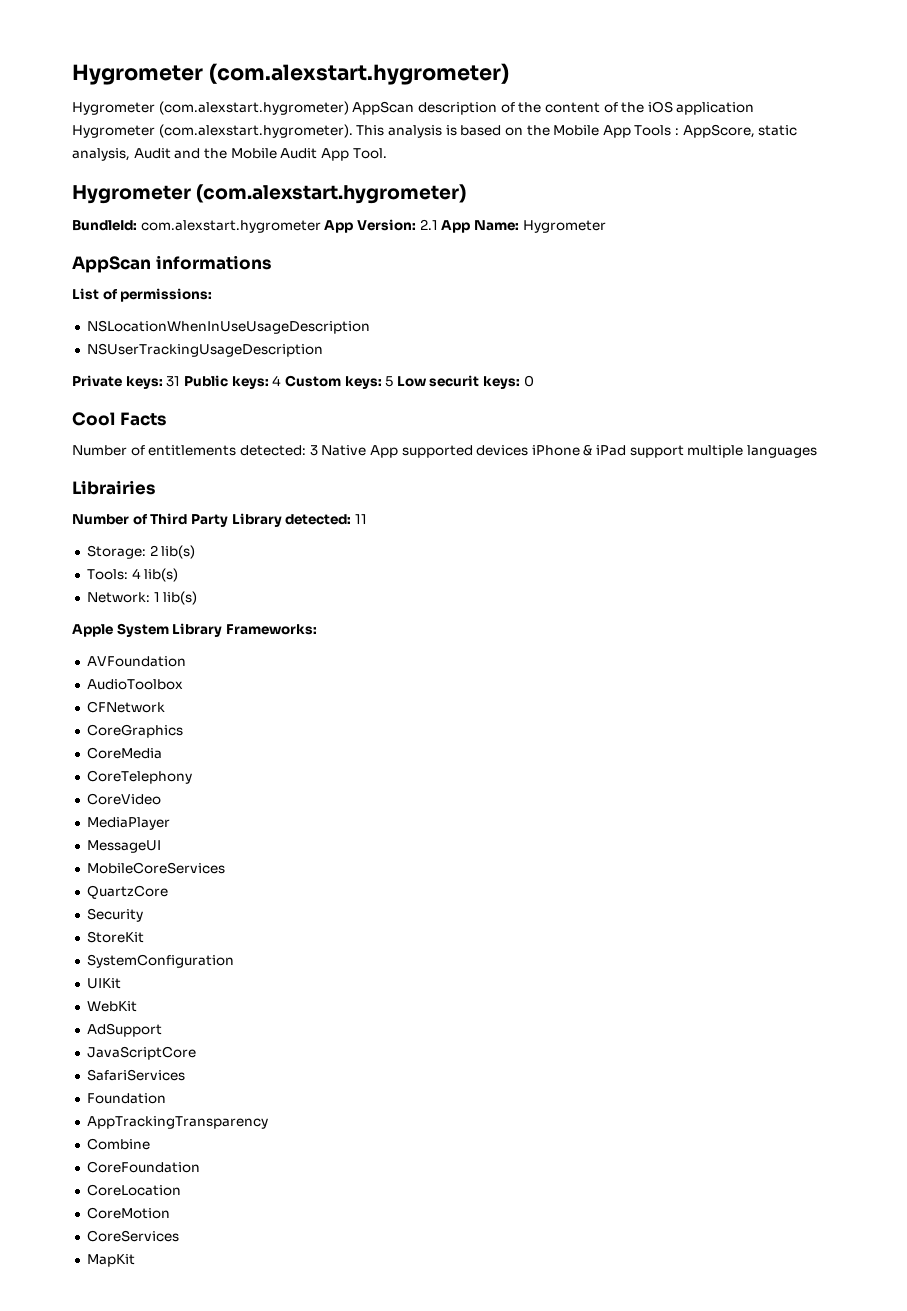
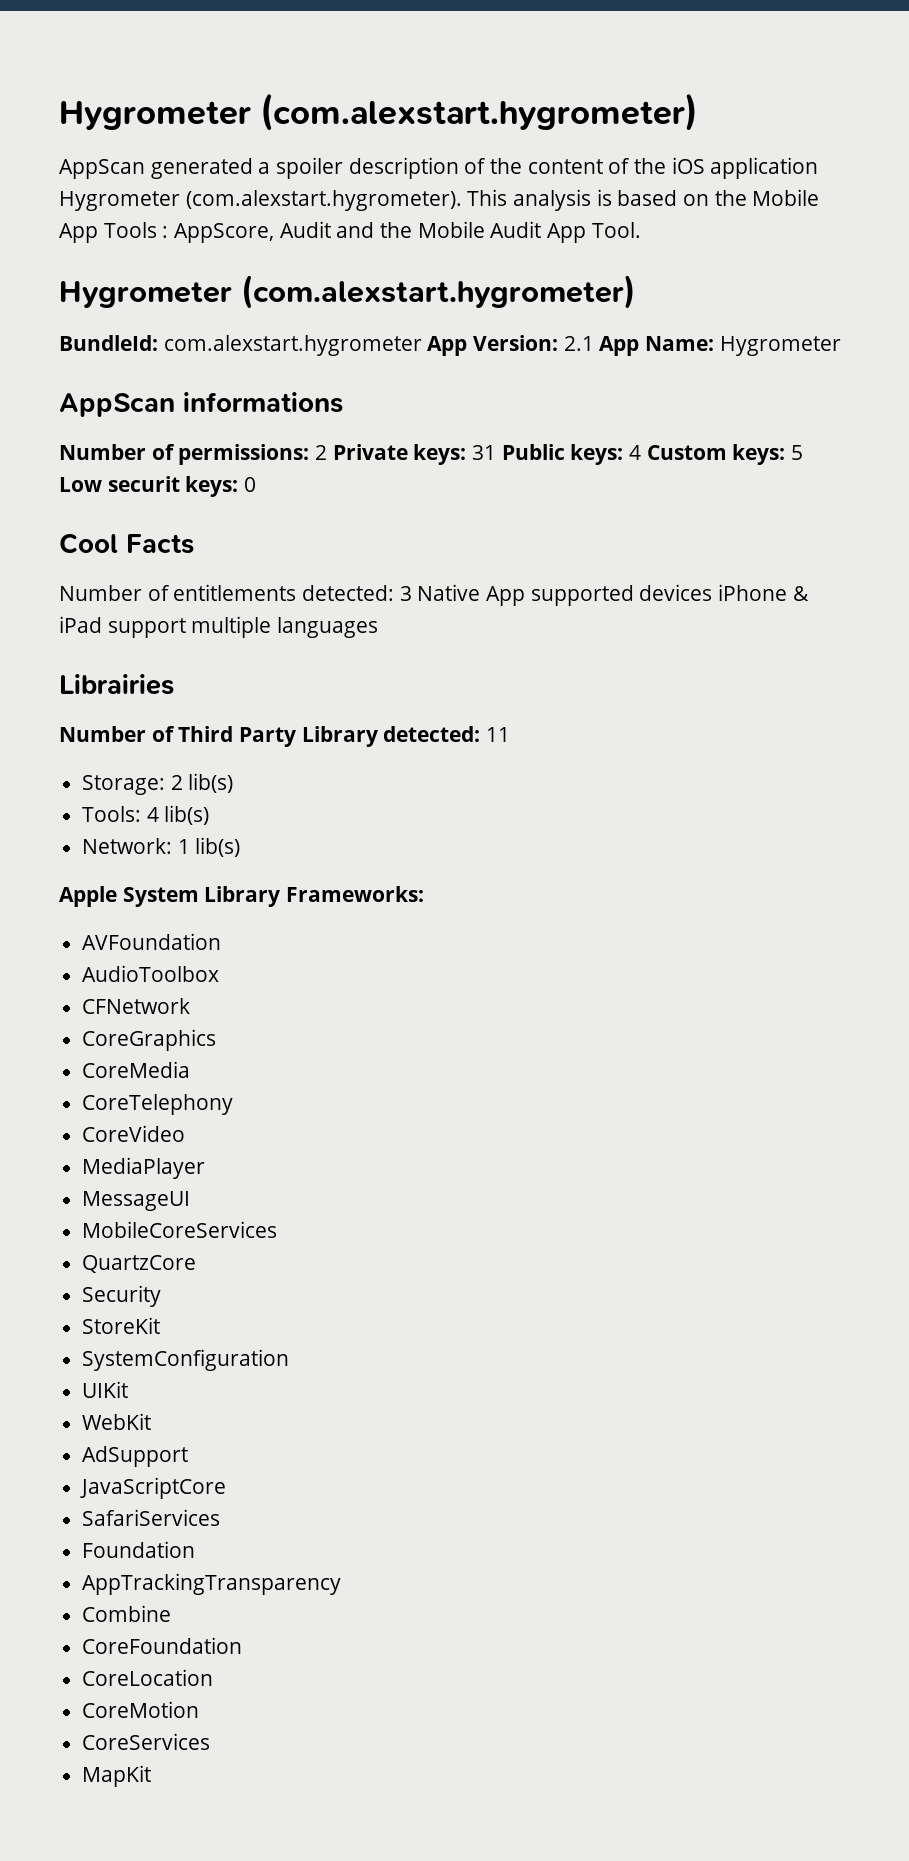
[72,63,509,85] [72,101,415,115] Hygrometer (com.alexstart.hygrometer) // Hygrometer (com.alexstart.hygrometer) AppScan -> [59,93,699,131] [59,157,344,179] Hygrometer (com.alexstart.hygrometer) // AppScan generated a spoiler
[758,125,798,136] [72,148,130,161] static analysis, -> (274, 233) none
[72,288,99,300] List -> [59,444,146,460] Number
[86,320,370,334] [86,343,323,357] // NSLocationWhenInUseUsageDescription // NSUserTrackingUsageDescription // -> [315,445,328,460] 2

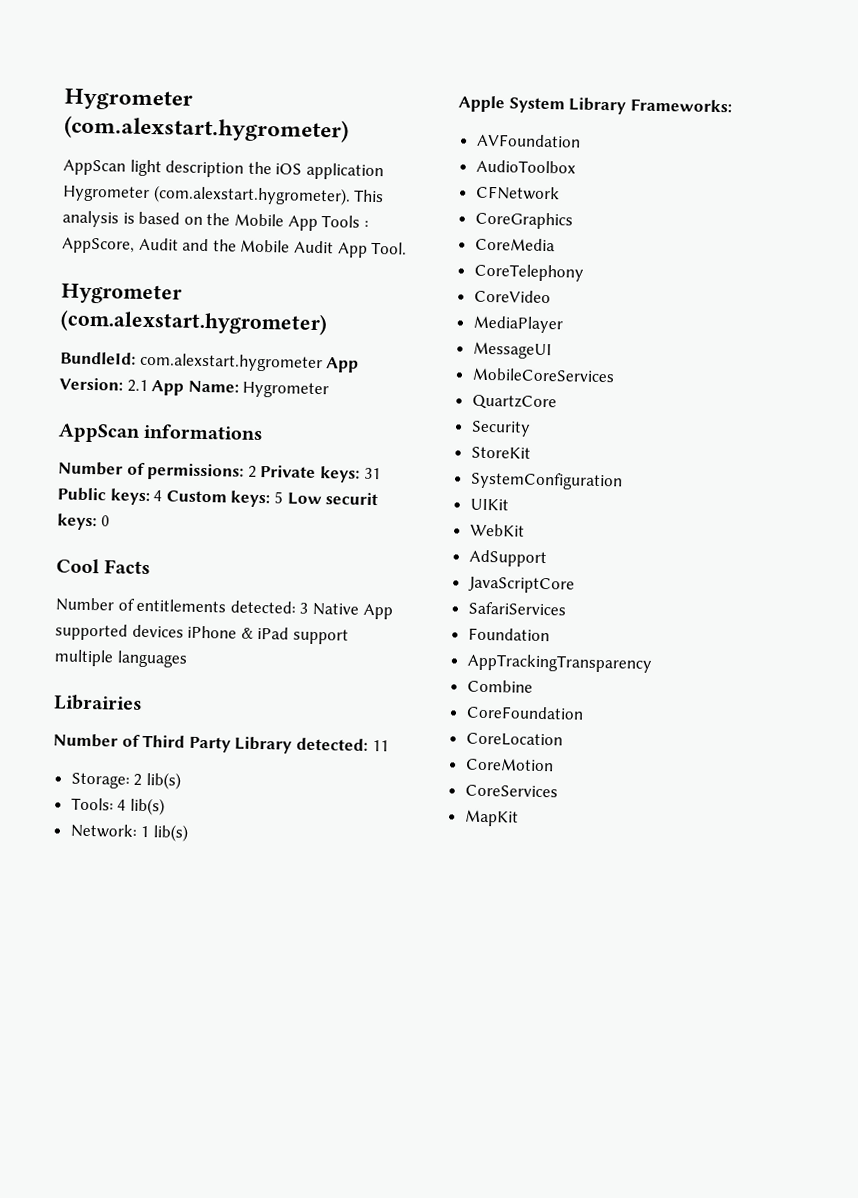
[150,157,631,179] generated a spoiler description of the content of -> [129,159,245,178] light description

